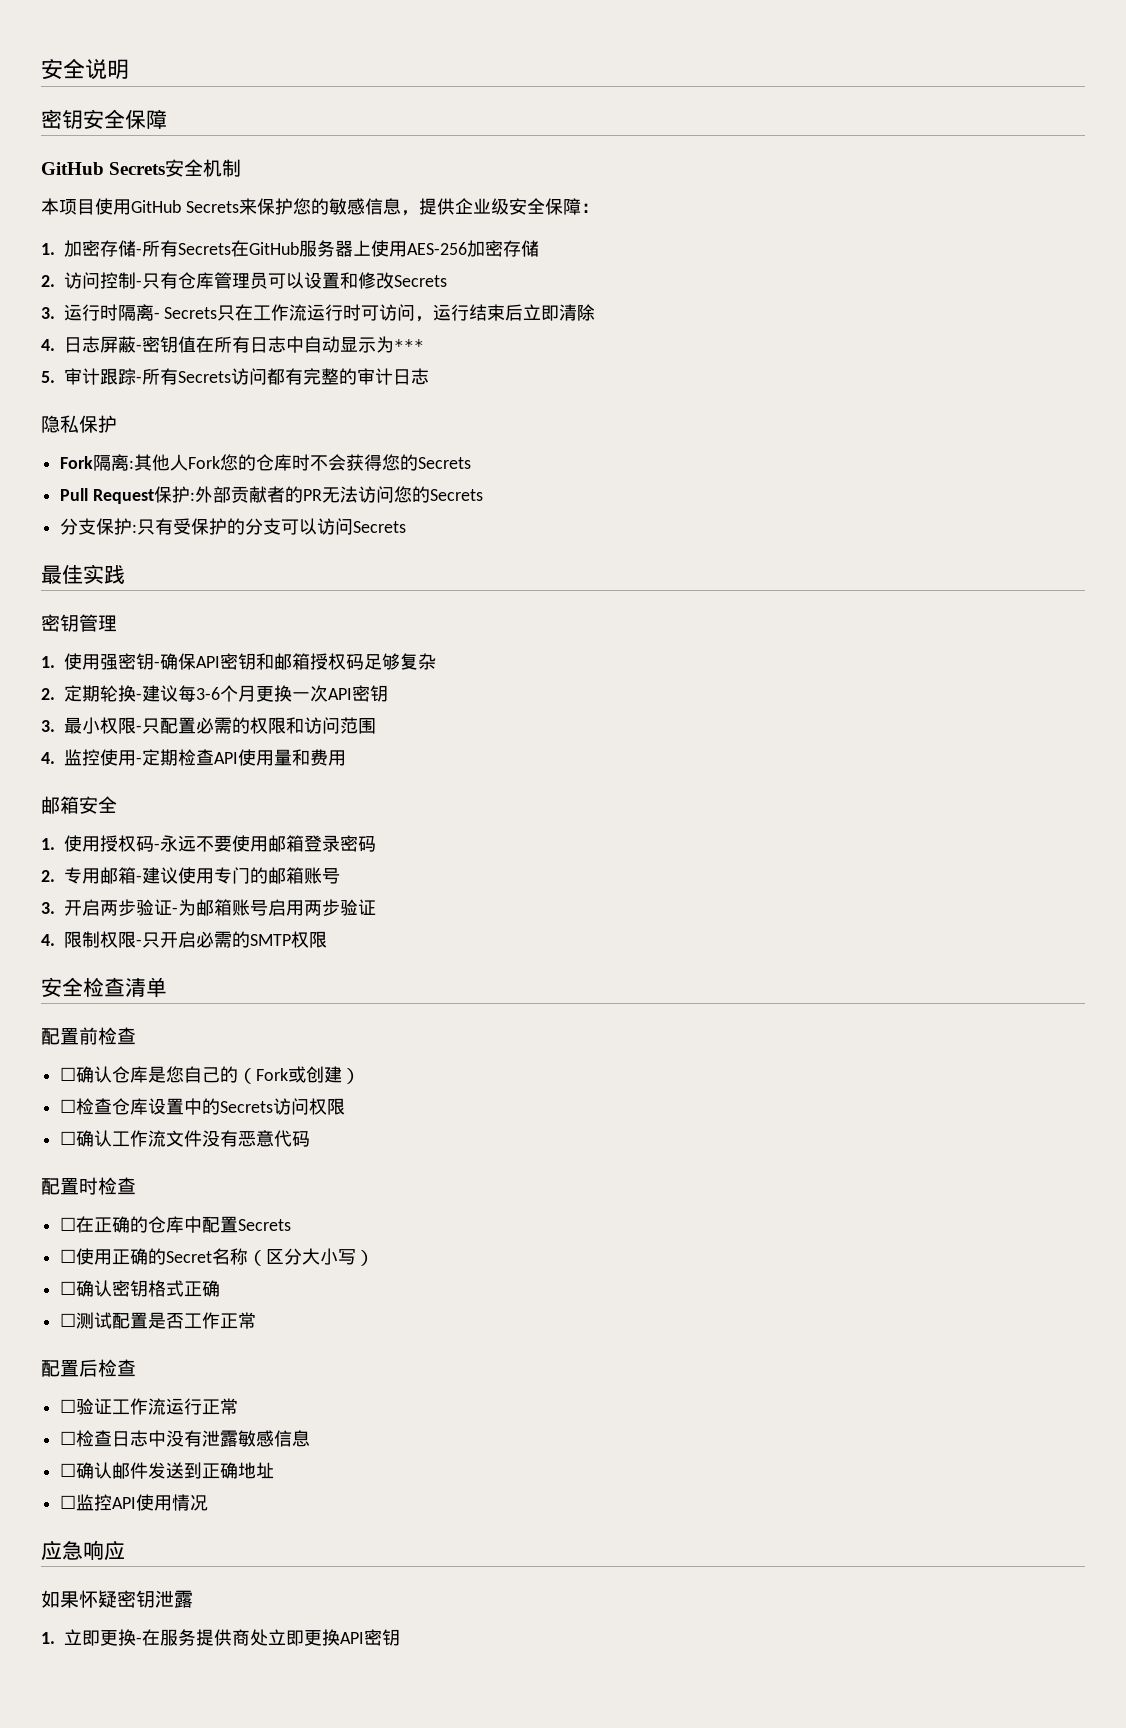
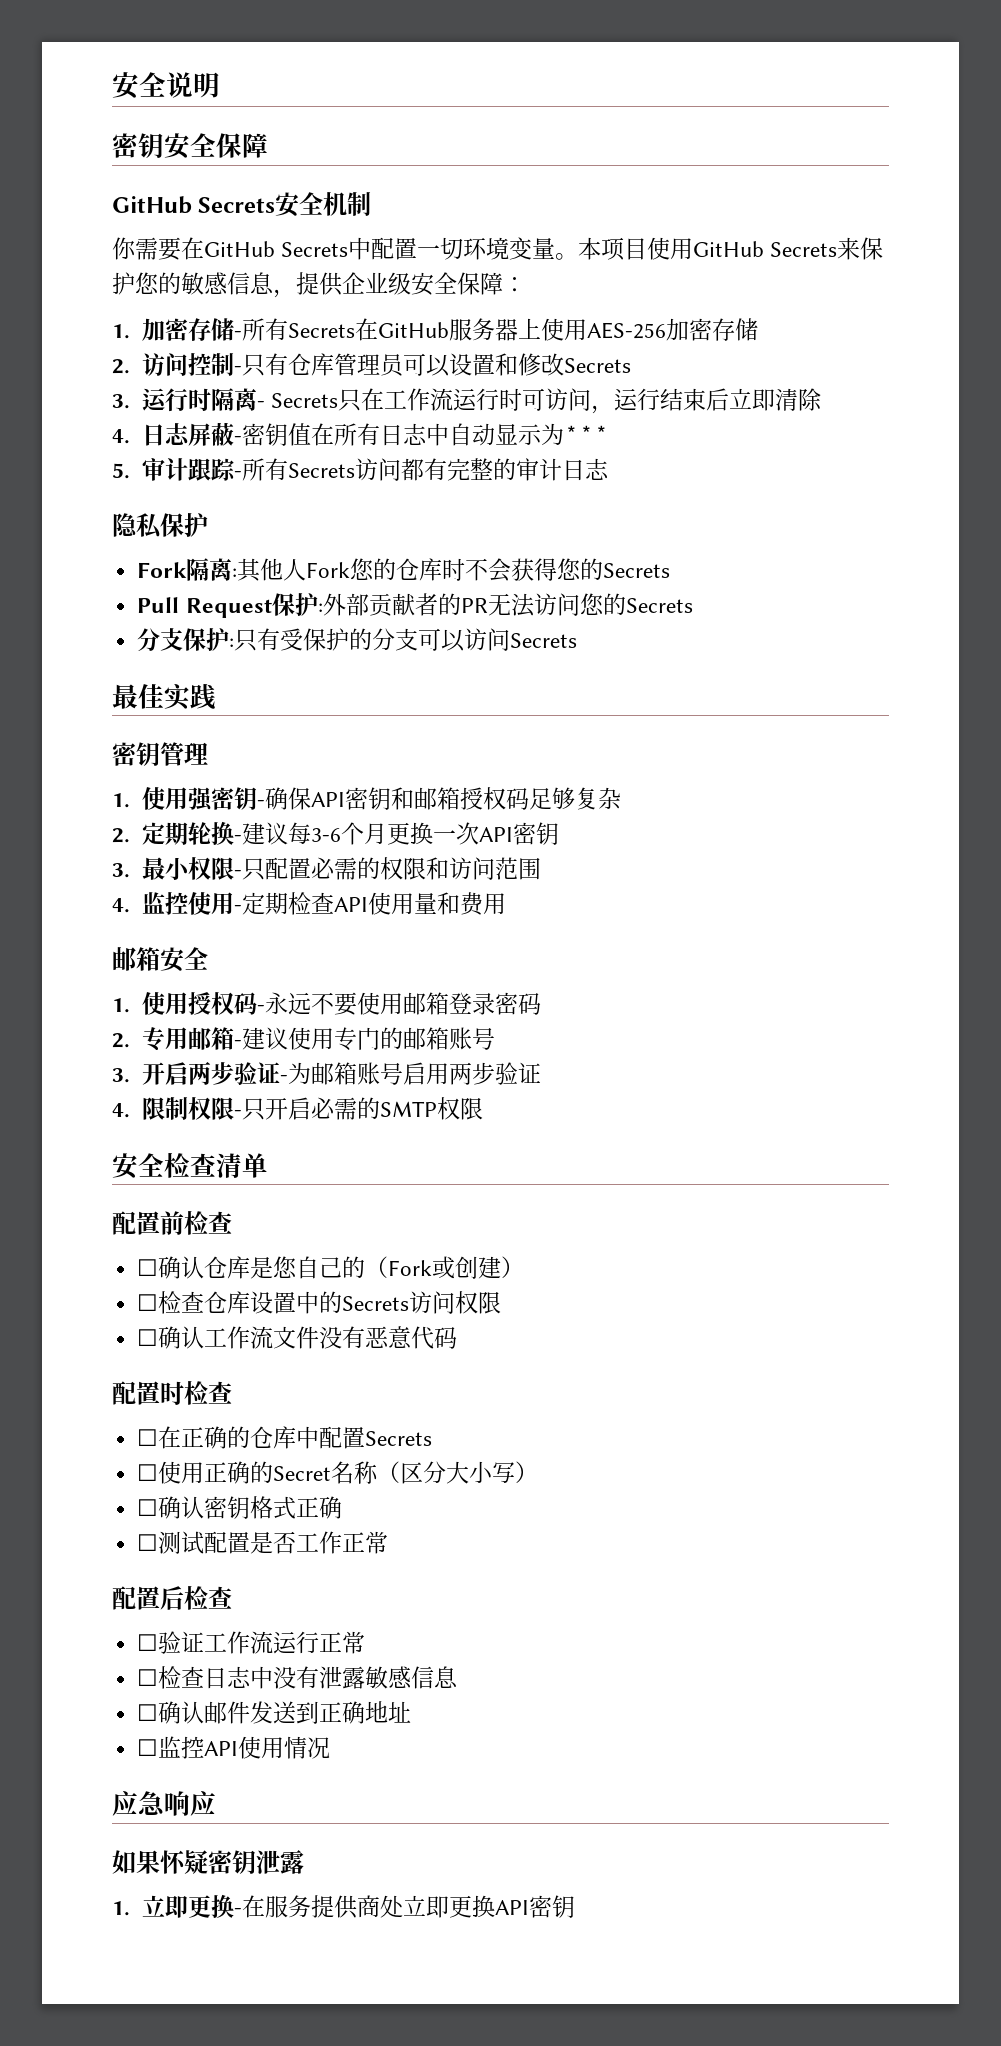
(242, 168) none -> [112,237,579,261] 你需要在GitHub Secrets中配置一切环境变量。

